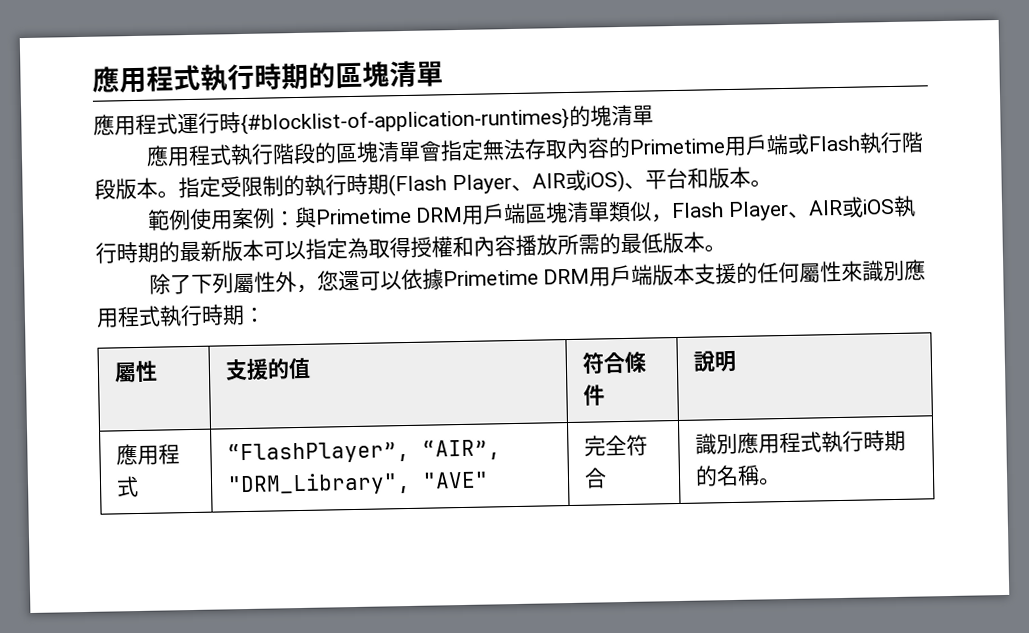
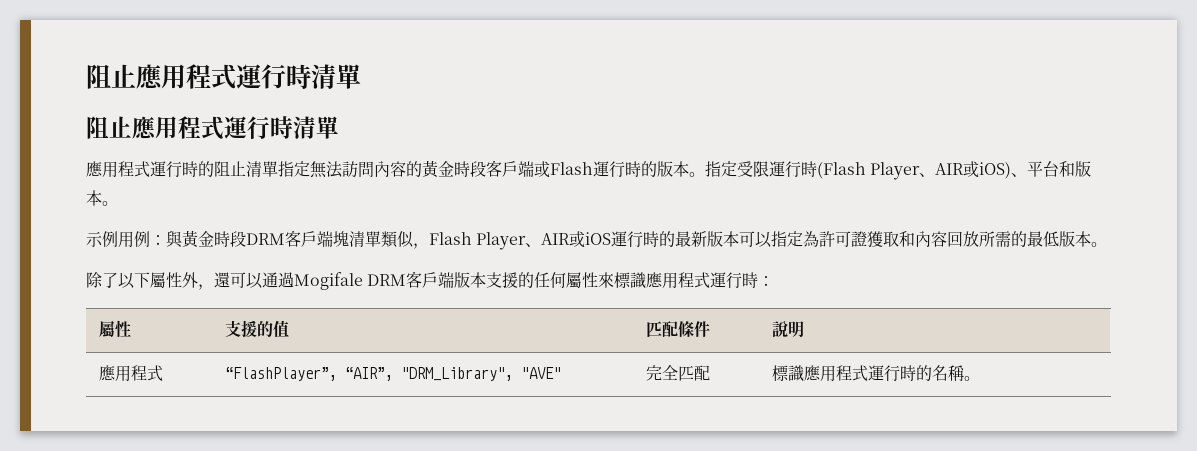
[92,61,390,94] 應用程式執行時期的區塊 -> [86,64,361,90] [86,116,293,140] 阻止應用程式運行時清單 // 阻止應用程式運行時
[240,104,654,136] [145,136,747,167] {#blocklist-of-application-runtimes}的塊清單 // 應用程式執行階段的區塊清單會指定無法存取內容的Primetime用 -> [198,160,502,178] 的阻止清單指定無法訪問內容的黃金時段客
[858,131,924,154] [94,178,116,200] 執行階段 -> [593,161,657,178] 運行時的
[262,173,389,197] 制的執行時期 -> [769,161,817,178] 運行時
[146,202,548,231] 範例使用案例：與Primetime DRM用戶端區 -> [86,230,333,248] 示例用例：與黃金時段DRM客戶端
[893,195,917,217] [95,241,159,264] 執行時期 -> [611,231,660,248] 運行時
[368,234,537,259] 取得授權和內容播 -> [819,231,964,247] 許可證獲取和內容回
[190,272,234,294] 下列 -> [118,272,150,289] 以下
[316,267,612,292] 您還可以依據Primetime DRM用 -> [214,271,423,290] 還可以通過Mogifale DRM客
[862,259,927,282] [96,304,245,328] 識別應用程式執行時期 -> [614,272,759,289] 標識應用程式運行時
[581,351,626,374] 符合 -> [645,321,678,338] 匹配
[625,434,648,456] [583,467,607,489] [694,430,906,455] 符合 | 識別應用程式執行時期 -> [677,365,710,381] [771,365,916,382] 匹配 | 標識應用程式運行時

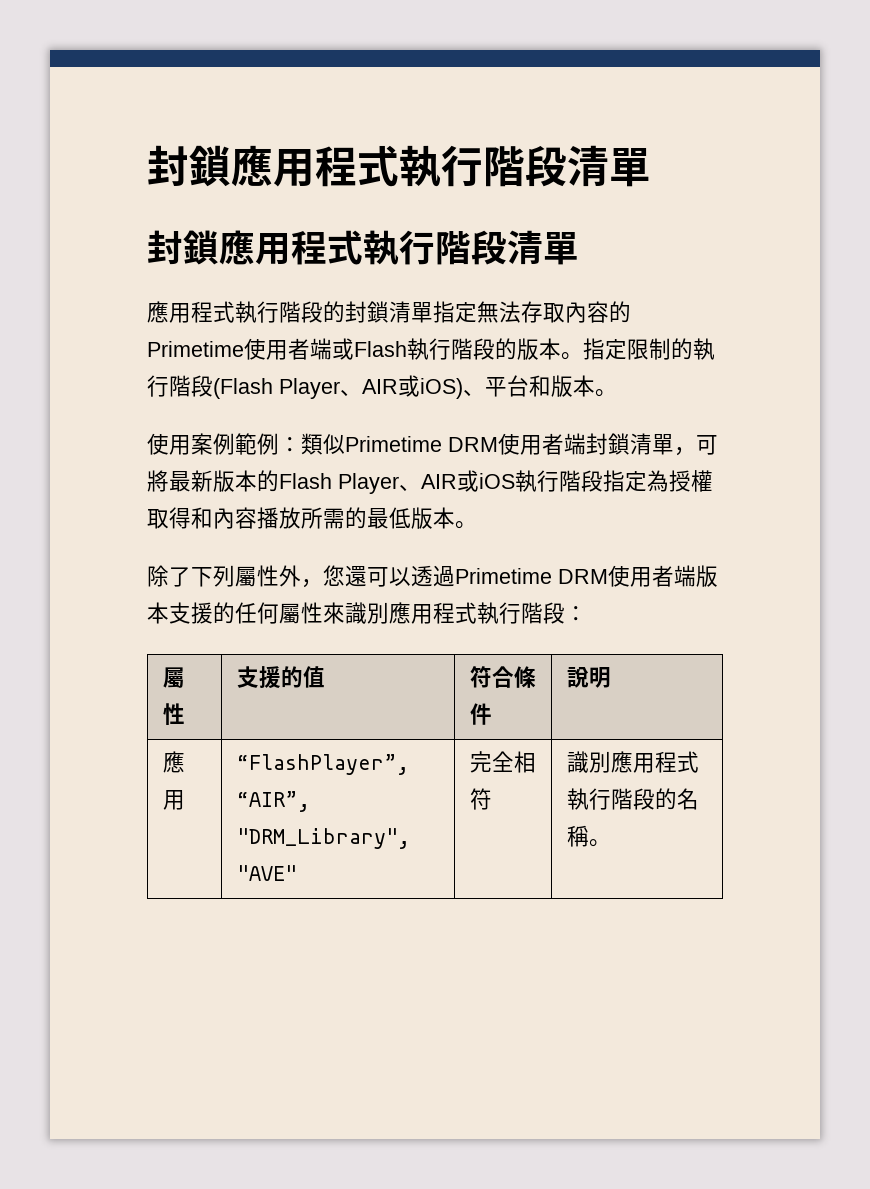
[86,64,361,90] [86,116,293,140] 阻止應用程式運行時清單 // 阻止應用程式運行時 -> [147,145,651,188] [147,230,507,266] 封鎖應用程式執行階段清單 // 封鎖應用程式執行階段
[150,160,817,178] 運行時的阻止清單指定無法訪問內容的黃金時段客戶端或Flash運行時的版本。指定受限運行時 -> [235,301,631,323] [147,338,715,360] [147,375,213,397] 執行階段的封鎖清單指定無法存取內容的Primetime使用者端或Flash執行階段的版本。指定限制的執行階段
[86,230,429,249] 示例用例：與黃金時段DRM客戶端塊清單類似， -> [147,433,718,456] [147,470,279,492] 使用案例範例：類似Primetime DRM使用者端封鎖清單，可將最新版本的
[611,231,964,248] 運行時的最新版本可以指定為許可證獲取和內容回 -> [515,470,713,492] [147,507,279,529] 執行階段指定為授權取得和內容播
[118,272,150,289] 以下 -> [191,565,235,587] 下列
[214,271,439,290] 還可以通過Mogifale DRM客戶 -> [323,565,674,587] 您還可以透過Primetime DRM使用者
[614,272,759,289] 標識應用程式運行時 -> [345,602,565,624] 識別應用程式執行階段
[645,321,678,338] 匹配 -> [469,666,514,688] 符合
[130,365,163,381] 程式 -> (185, 800) none
[677,365,710,381] [771,365,916,382] 匹配 | 標識應用程式運行時 -> [513,751,536,773] [469,788,492,810] [566,751,699,773] [566,788,655,810] 相符 | 識別應用程式執行階段

